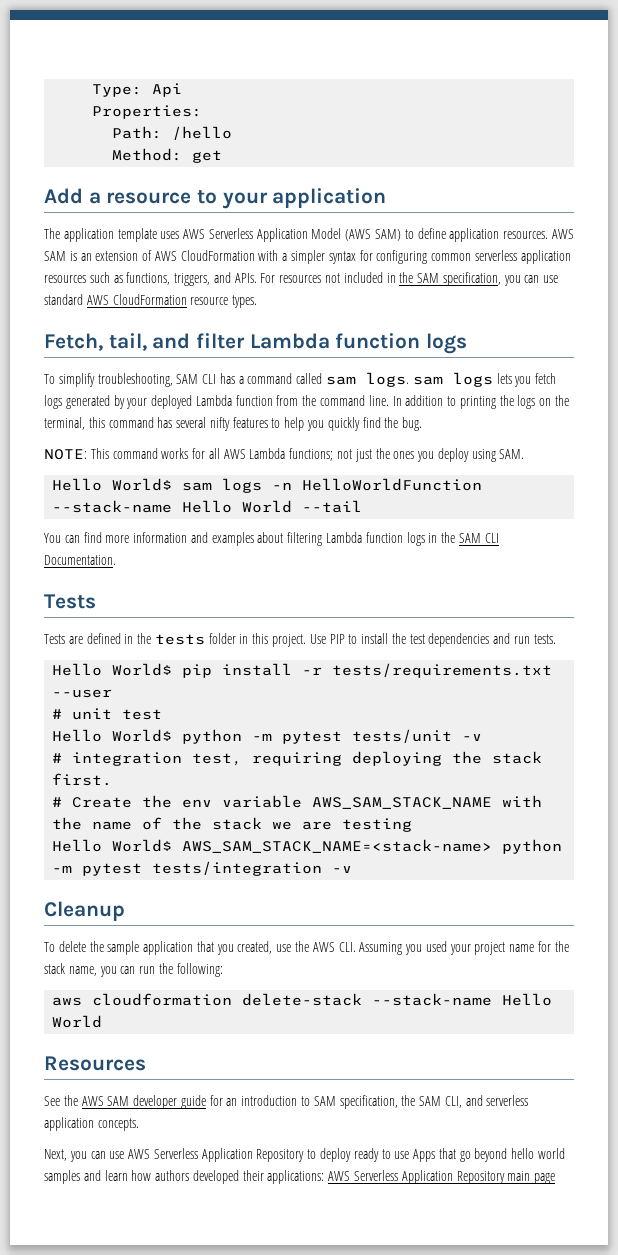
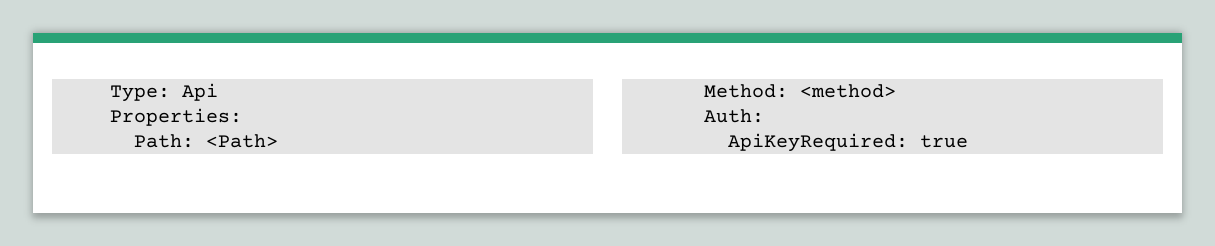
[172,126,233,140] /hello -> [205,134,278,148] <Path>
[192,150,223,163] [44,188,387,209] [44,228,574,242] [44,250,571,264] [44,272,559,286] [44,294,258,308] [44,333,468,354] [44,372,557,387] [44,395,570,409] [44,417,423,431] [44,448,525,462] [52,478,483,493] [52,500,363,513] [44,532,499,546] [44,555,116,565] [44,594,96,609] [44,633,556,647] [52,663,553,678] [52,689,113,698] [52,708,163,720] [52,729,483,744] [52,751,543,766] [52,773,113,786] [52,795,543,809] [52,817,413,832] [52,839,563,854] [52,861,353,876] [44,901,125,921] [44,941,569,955] [44,963,223,977] [52,993,553,1006] [52,1015,103,1028] [44,1056,146,1071] [44,1095,529,1109] [44,1117,139,1131] [44,1148,566,1162] [44,1170,556,1184] get // Add a resource to your application // The application template uses AWS Serverless Application Model (AWS SAM) to define application resources. AWS SAM is an extension of AWS CloudFormation with a simpler syntax for configuring common serverless application resources such as functions, triggers, and APIs. For resources not included in the SAM specification, you can use standard AWS CloudFormation resource types. // Fetch, tail, and filter Lambda function logs // To simplify troubleshooting, SAM CLI has a command called sam logs. sam logs lets you fetch logs generated by your deployed Lambda function from the command line. In addition to printing the logs on the terminal, this command has several nifty features to help you quickly find the bug. // NOTE: This command works for all AWS Lambda functions; not just the ones you deploy using SAM. // Hello World$ sam logs -n HelloWorldFunction --stack-name Hello World --tail // You can find more information and examples about filtering Lambda function logs in the SAM CLI Documentation. // Tests // Tests are defined in the tests folder in this project. Use PIP to install the test dependencies and run tests. // Hello World$ pip install -r tests/requirements.txt --user // # unit test // Hello World$ python -m pytest tests/unit -v // # integration test, requiring deploying the stack first. // # Create the env variable AWS_SAM_STACK_NAME with the name of the stack we are testing // Hello World$ AWS_SAM_STACK_NAME=<stack-name> python -m pytest tests/integration -v // Cleanup // To delete the sample application that you created, use the AWS CLI. Assuming you used your project name for the stack name, you can run the following: // aws cloudformation delete-stack --stack-name Hello World // Resources // See the AWS SAM developer guide for an introduction to SAM specification, the SAM CLI, and serverless application concepts. // Next, you can use AWS Serverless Application Repository to deploy ready to use Apps that go beyond hello world samples and learn how authors developed their applications: AWS Serverless Application Repository main page -> [799,84,896,98] [703,109,764,123] [727,133,968,152] <method> // Auth: // ApiKeyRequired: true

